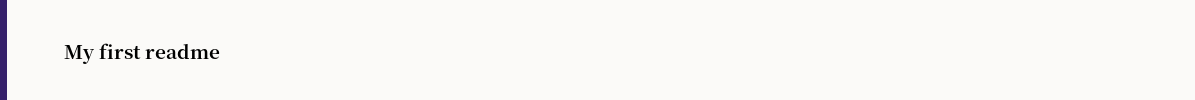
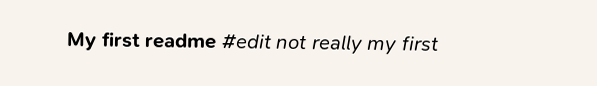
(221, 51) none -> [220,33,439,56] #edit not really my first

